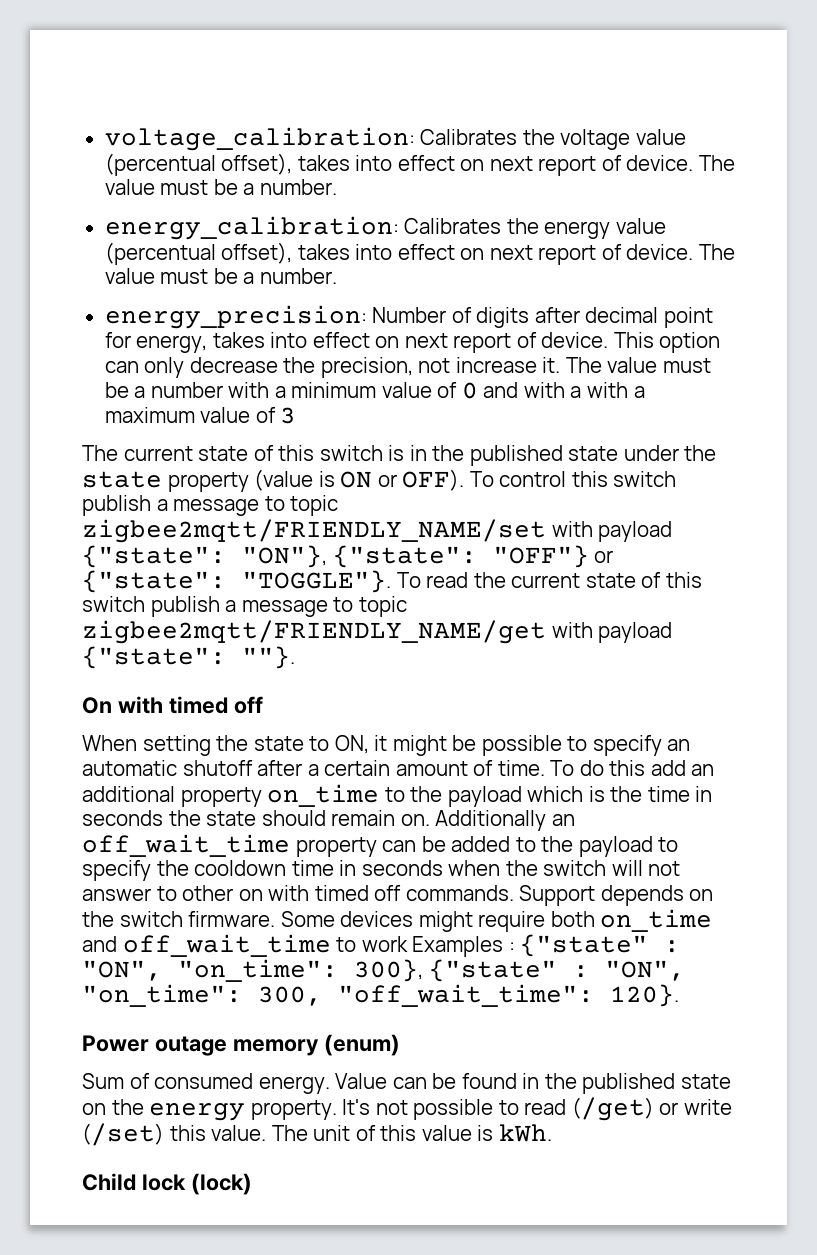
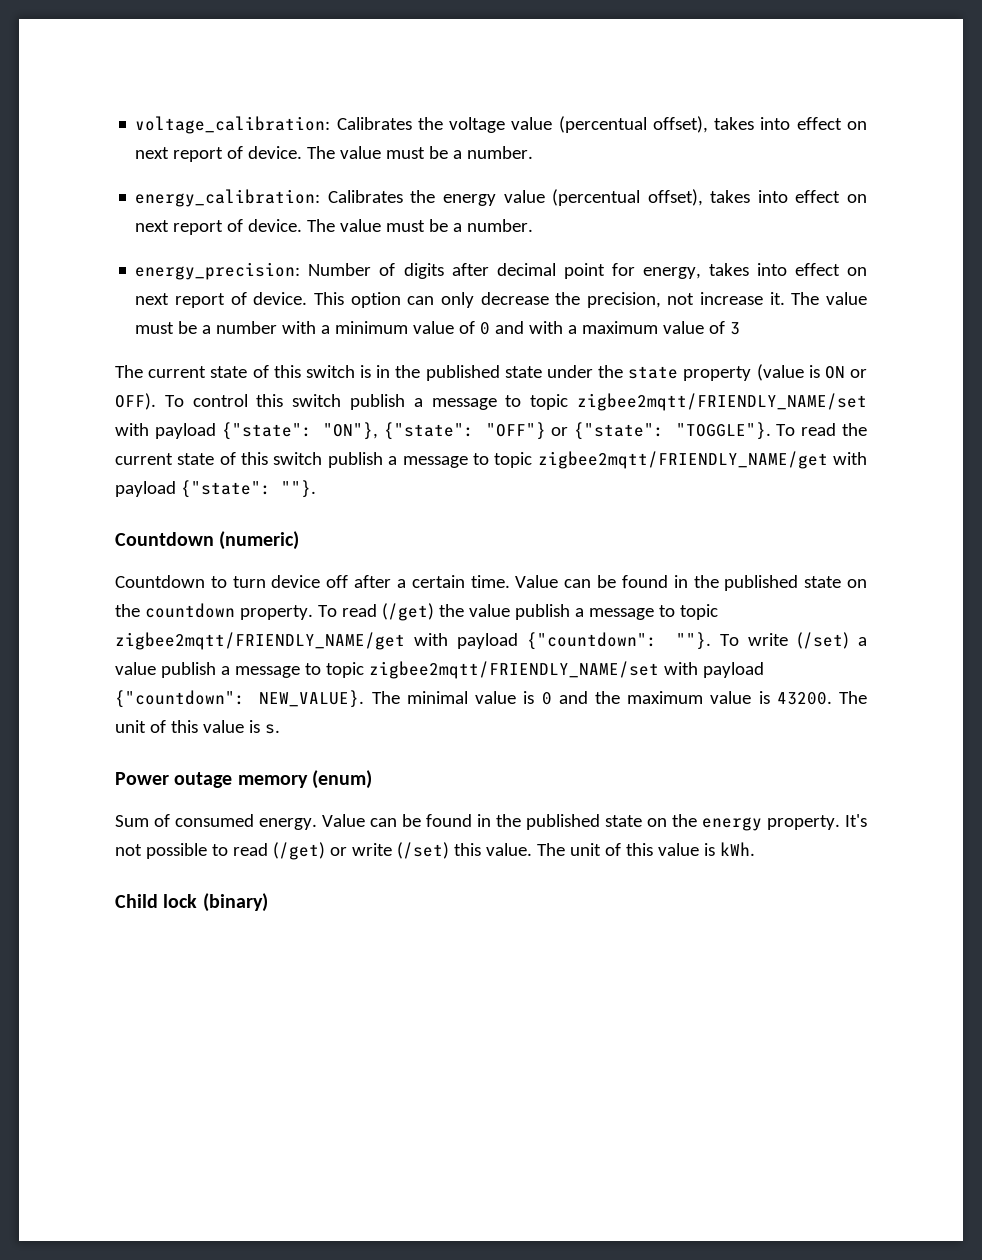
[586,382,645,398] with a -> (578, 329) none
[82,696,263,714] [82,735,691,756] [82,760,715,776] [82,784,713,807] [82,810,575,831] [82,834,679,857] [82,860,681,881] [82,885,714,906] [82,909,713,932] [82,934,681,957] [82,959,685,982] [82,984,679,1007] On with timed off // When setting the state to ON, it might be possible to specify an automatic shutoff after a certain amount of time. To do this add an additional property on_time to the payload which is the time in seconds the state should remain on. Additionally an off_wait_time property can be added to the payload to specify the cooldown time in seconds when the switch will not answer to other on with timed off commands. Support depends on the switch firmware. Some devices might require both on_time and off_wait_time to work Examples : {"state" : "ON", "on_time": 300}, {"state" : "ON", "on_time": 300, "off_wait_time": 120}. -> [115,531,300,550] [115,575,868,591] [115,603,718,621] [115,632,868,650] [115,661,764,679] [115,690,868,708] [115,720,280,734] Countdown (numeric) // Countdown to turn device off after a certain time. Value can be found in the published state on the countdown property. To read (/get) the value publish a message to topic zigbee2mqtt/FRIENDLY_NAME/get with payload {"countdown": ""}. To write (/set) a value publish a message to topic zigbee2mqtt/FRIENDLY_NAME/set with payload {"countdown": NEW_VALUE}. The minimal value is 0 and the maximum value is 43200. The unit of this value is s.
[190,1173,252,1195] (lock) -> [202,893,268,912] (binary)

